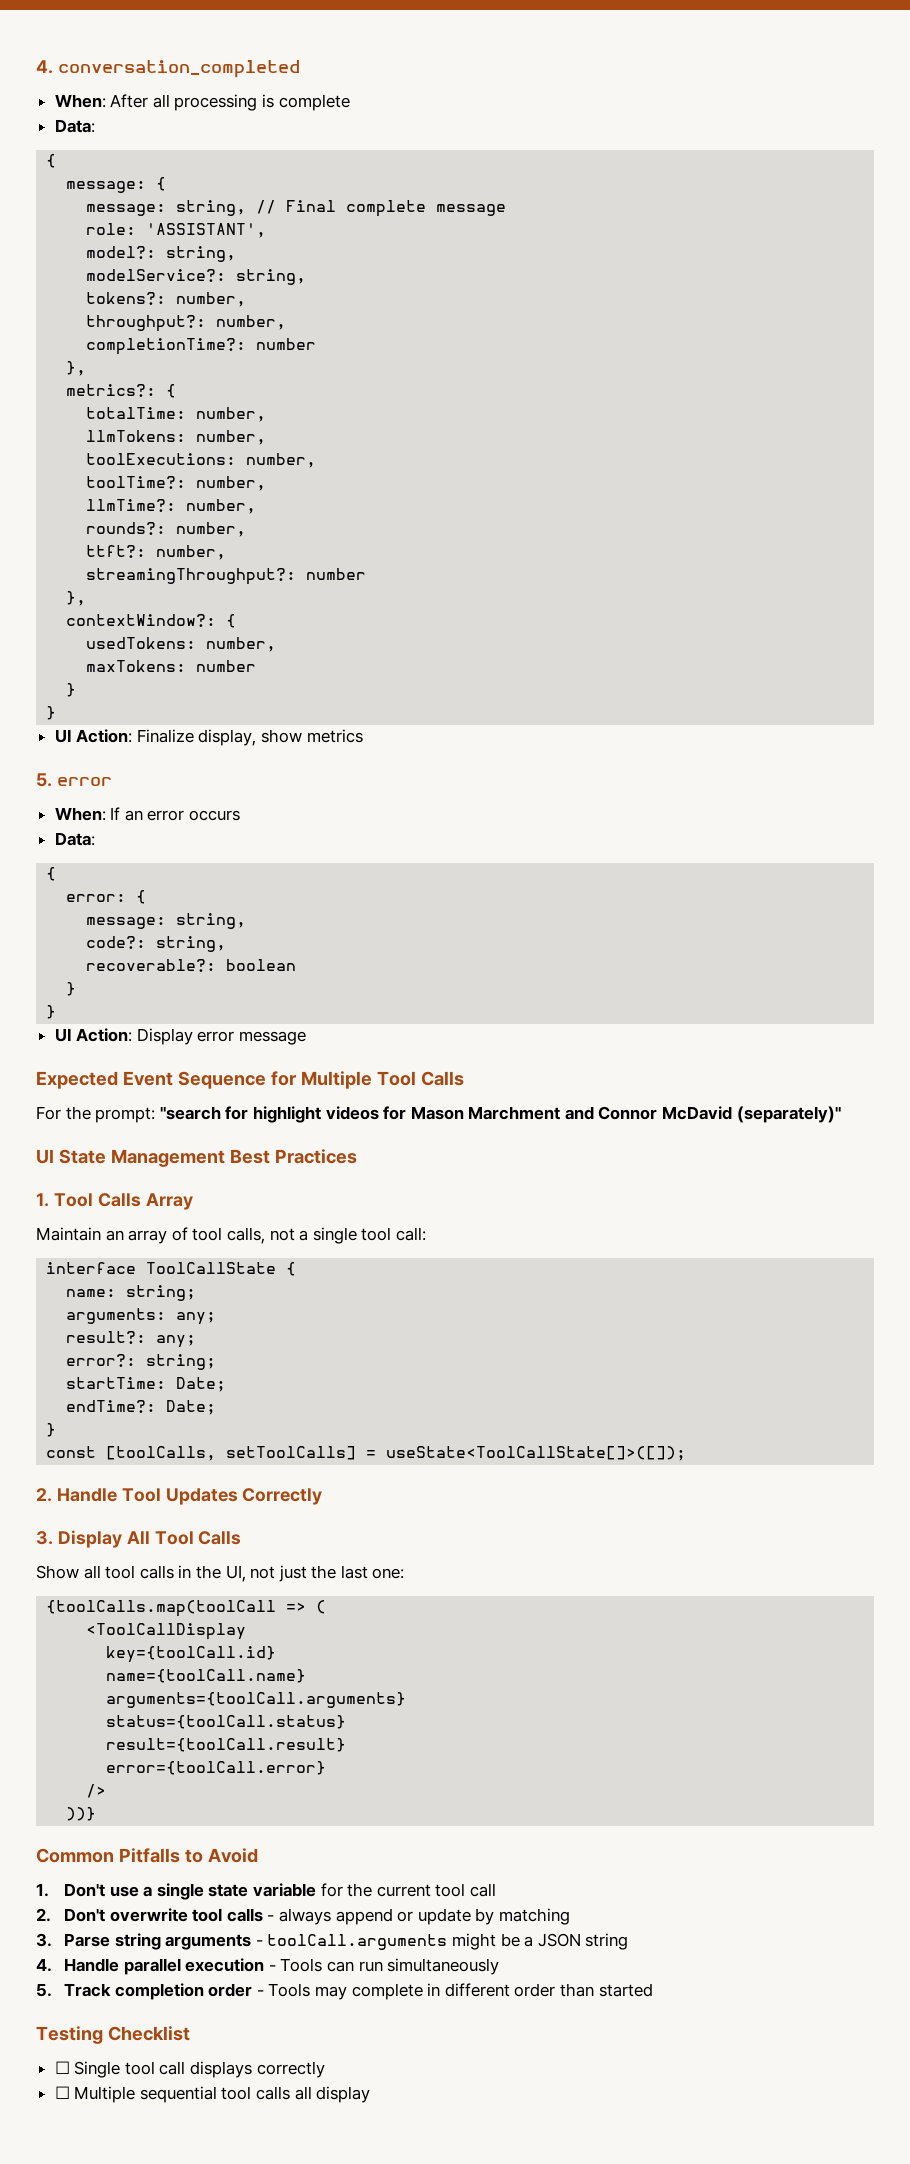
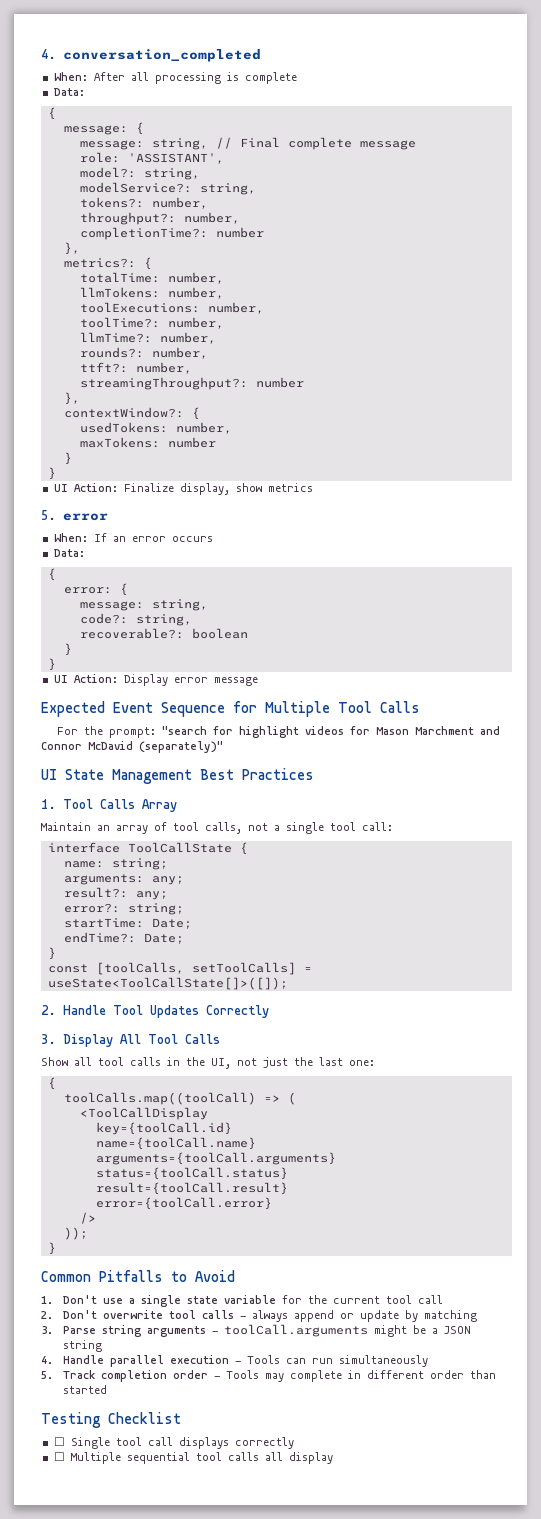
[46,1600,277,1617] {toolCalls.map(toolCall -> [47,1077,56,1090] [63,1092,256,1105] { // toolCalls.map((toolCall)
[66,1807,97,1821] ))} -> [63,1227,88,1240] [47,1242,56,1255] )); // }

